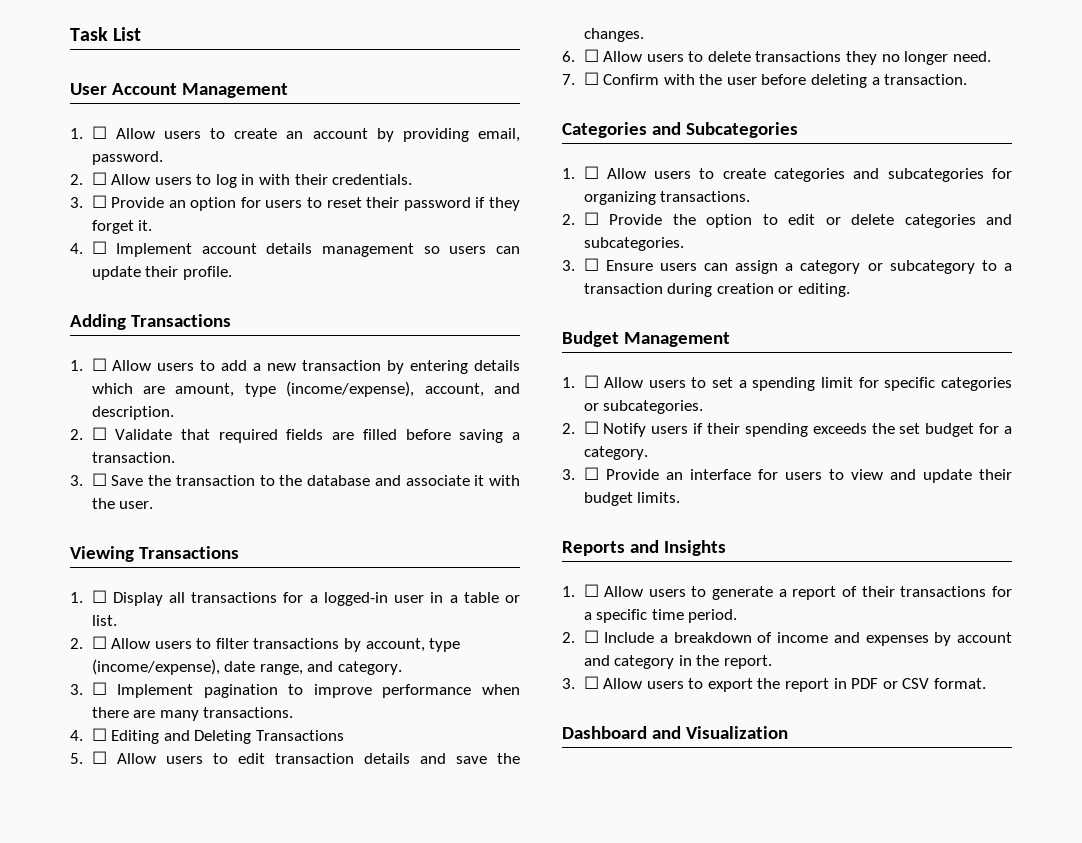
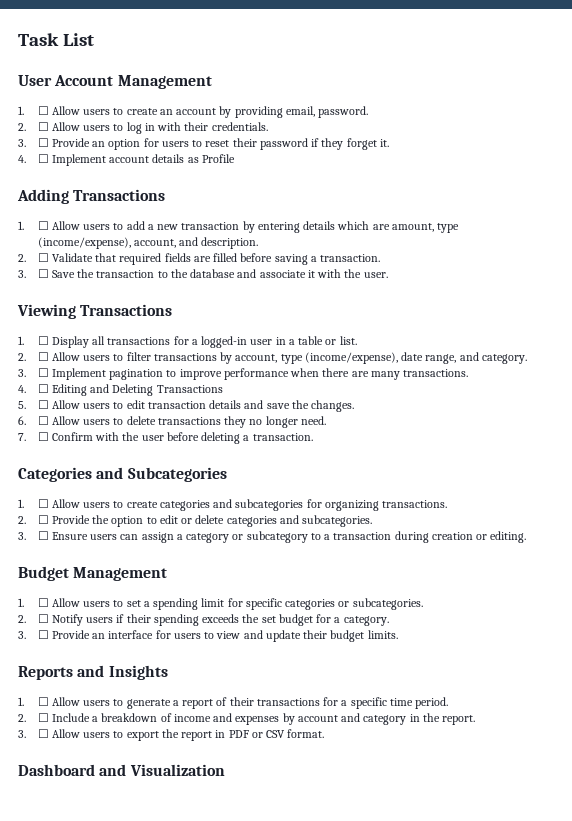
[322,243,520,257] [91,266,232,280] management so users can update their profile. -> [187,154,235,163] as Profile

